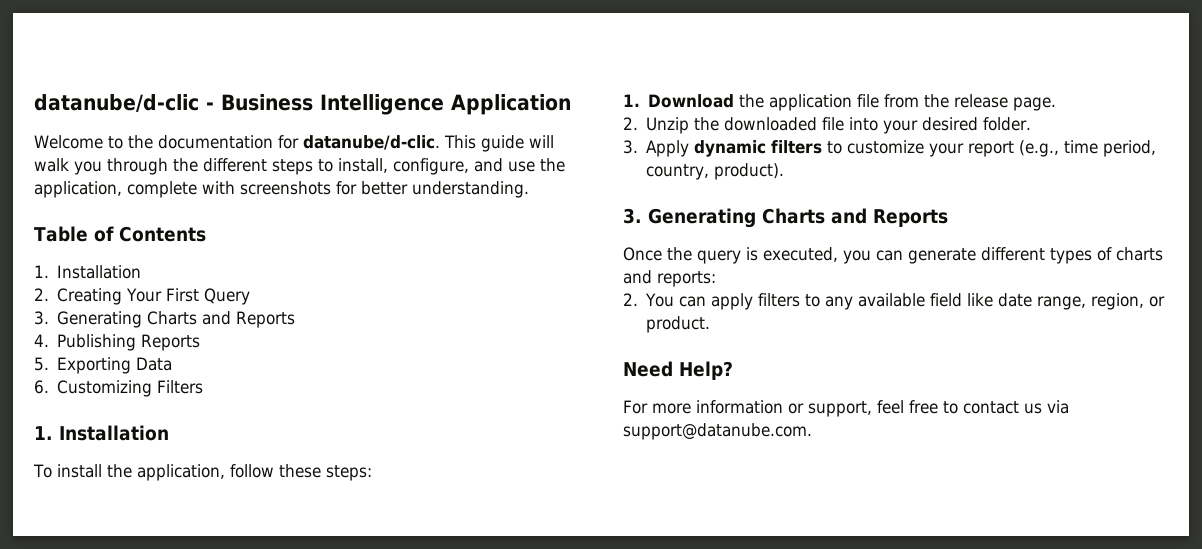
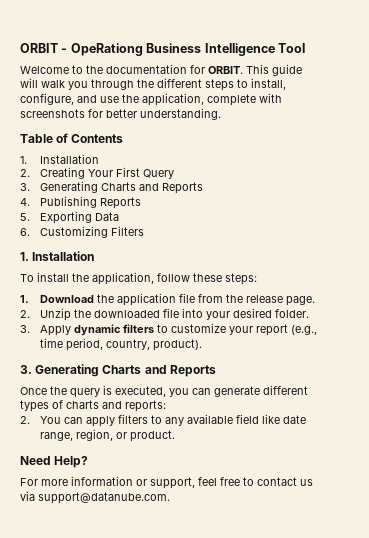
[34,94,214,112] datanube/d-clic - -> [20,43,143,56] ORBIT - OpeRationg
[451,94,571,115] Application -> [277,43,305,53] Tool
[302,135,440,150] datanube/d-clic. -> [208,66,243,74] ORBIT.

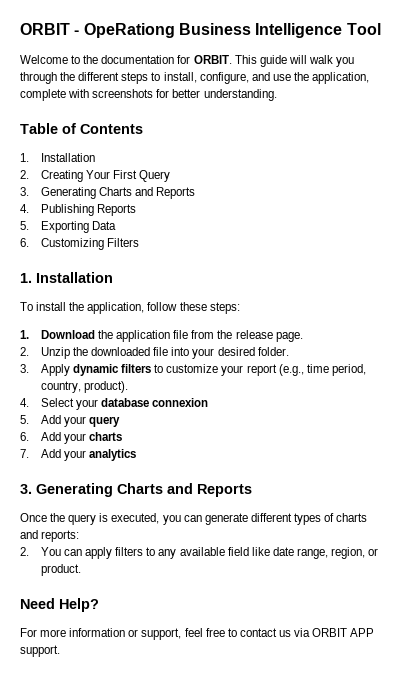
(202, 345) none -> [20,398,209,410] [20,415,121,427] [20,432,123,444] [20,449,137,461] // 4. Select your database connexion // 5. Add your query // 6. Add your charts // 7. Add your analytics
[38,492,170,504] support@datanube.com. -> [312,628,375,637] [20,645,60,657] ORBIT APP support.

